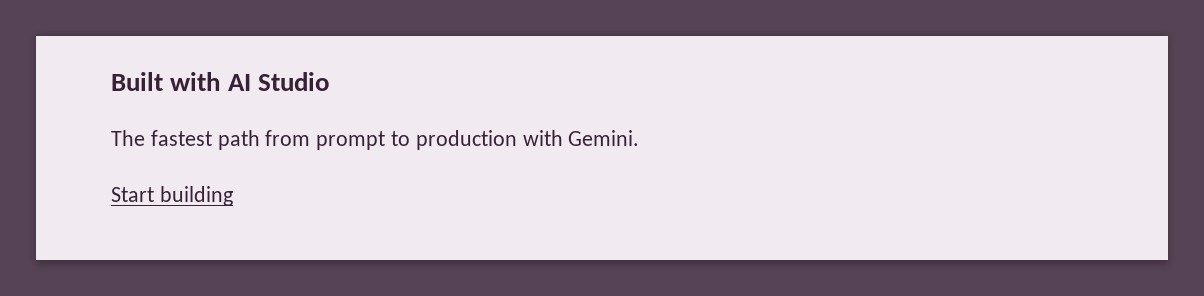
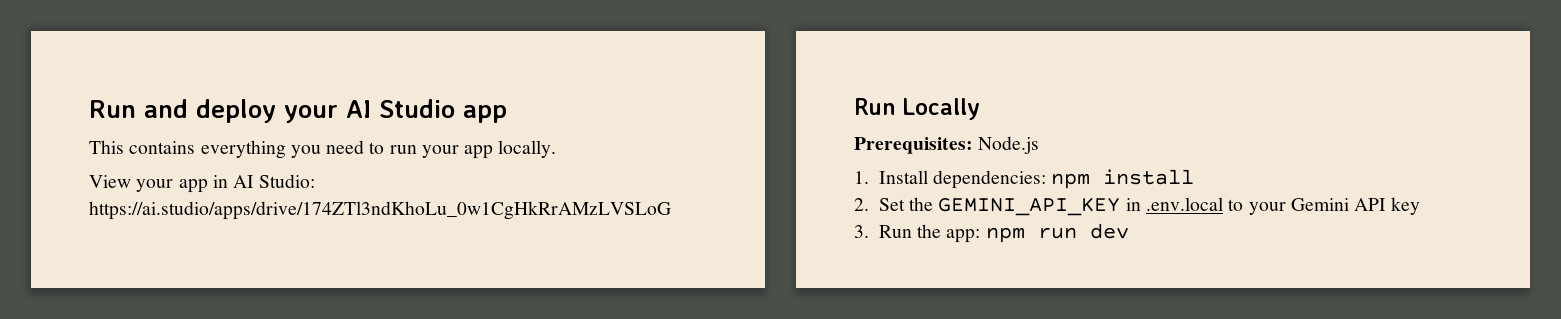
[111,72,330,91] [111,130,640,150] [111,186,233,206] Built with AI Studio // The fastest path from prompt to production with Gemini. // Start building -> [89,99,507,123] [89,140,557,159] [89,174,316,193] [89,201,671,220] [854,98,980,120] [854,136,1040,154] [854,169,1195,189] [854,197,1421,216] [854,223,1129,243] Run and deploy your AI Studio app // This contains everything you need to run your app locally. // View your app in AI Studio: https://ai.studio/apps/drive/174ZTl3ndKhoLu_0w1CgHkRrAMzLVSLoG // Run Locally // Prerequisites: Node.js // 1. Install dependencies: npm install // 2. Set the GEMINI_API_KEY in .env.local to your Gemini API key // 3. Run the app: npm run dev

